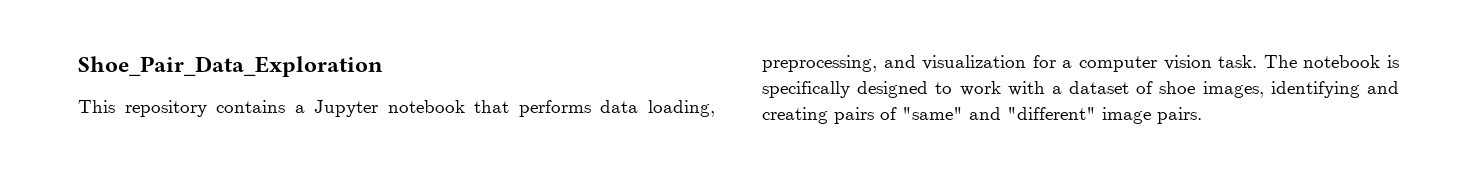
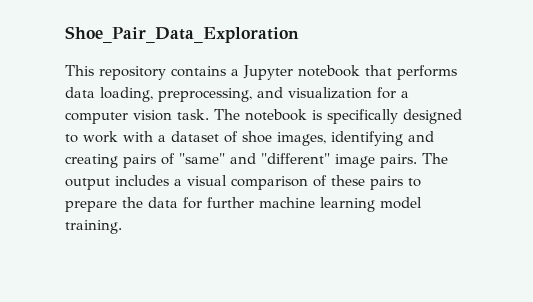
(1202, 115) none -> [422,153,448,164] [65,175,421,190] [65,197,422,212] [65,220,122,234] The output includes a visual comparison of these pairs to prepare the data for further machine learning model training.

